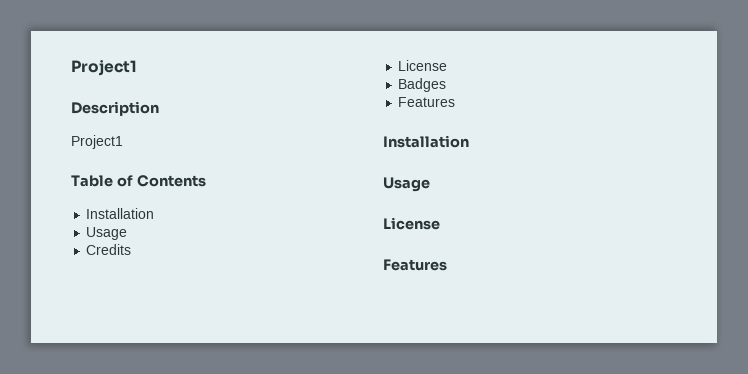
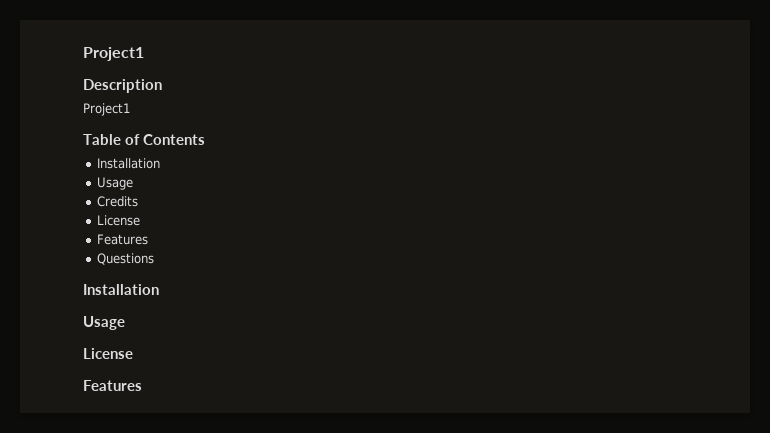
[398,78,447,92] [398,97,456,107] Badges // Features -> [96,234,148,245] [96,253,154,265] Features // Questions

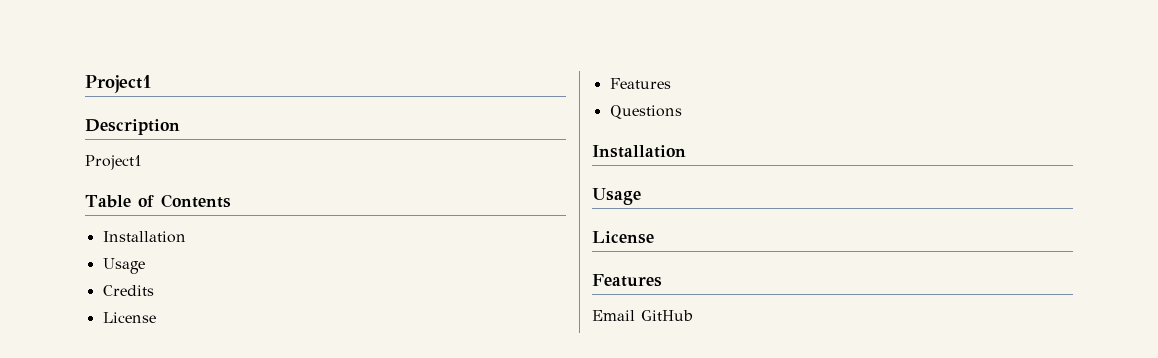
(142, 385) none -> [592,310,693,321] // Email GitHub

